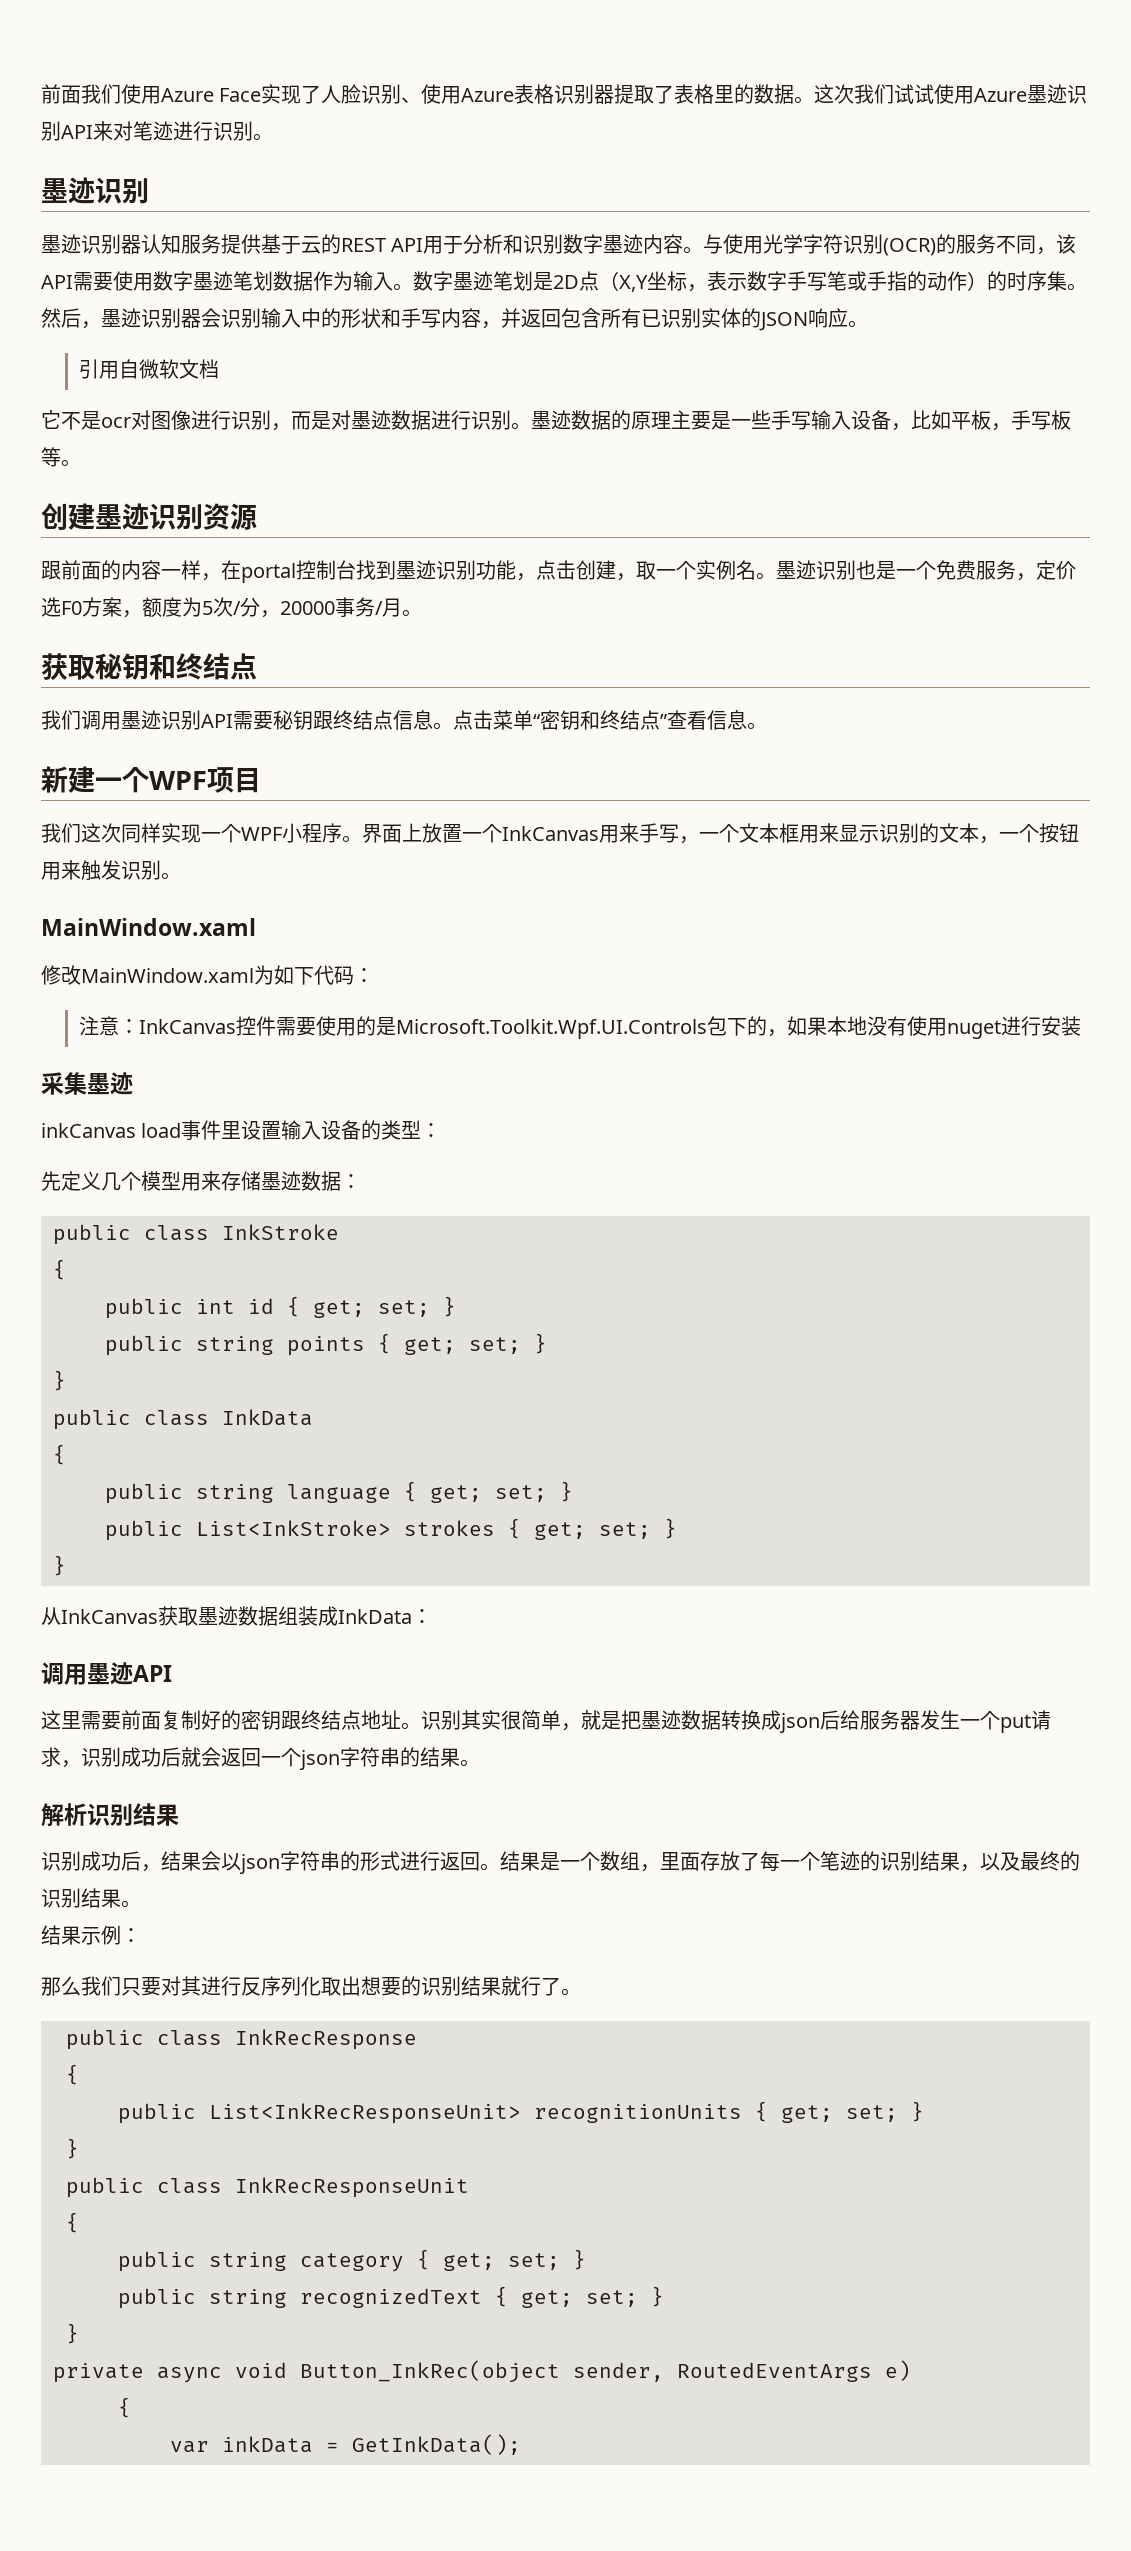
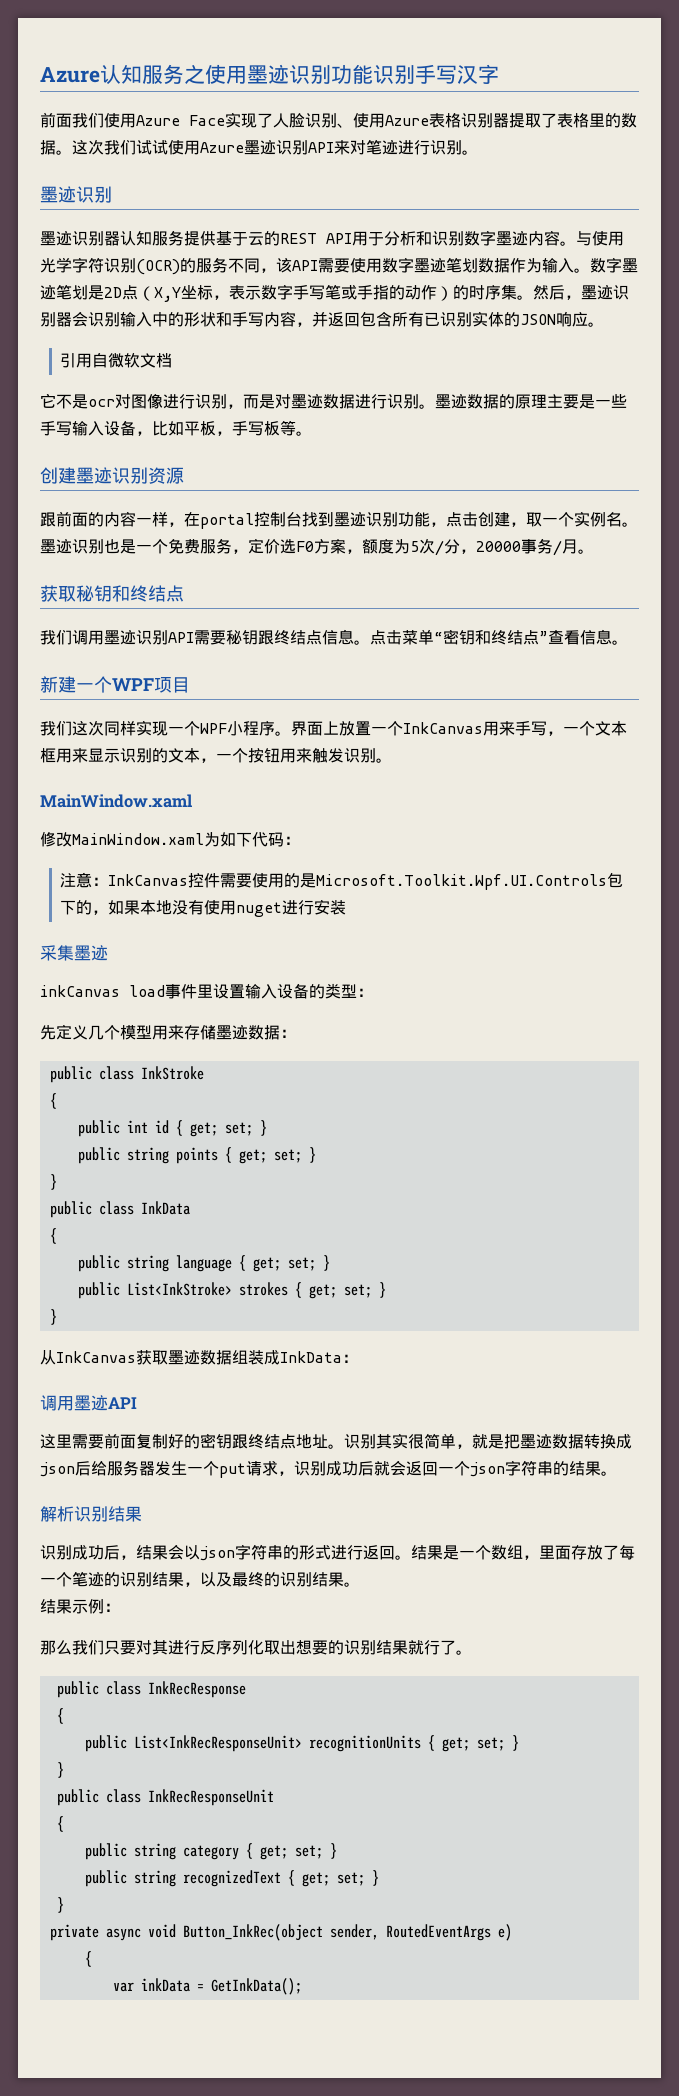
(41, 94) none -> [40,64,499,85] Azure认知服务之使用墨迹识别功能识别手写汉字 //

